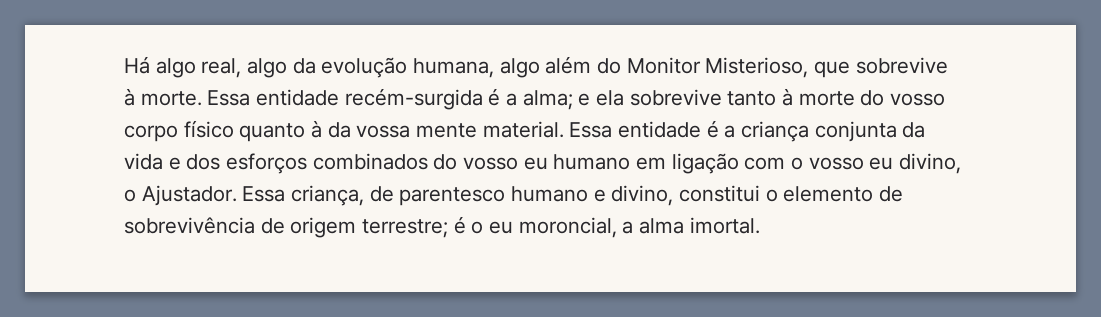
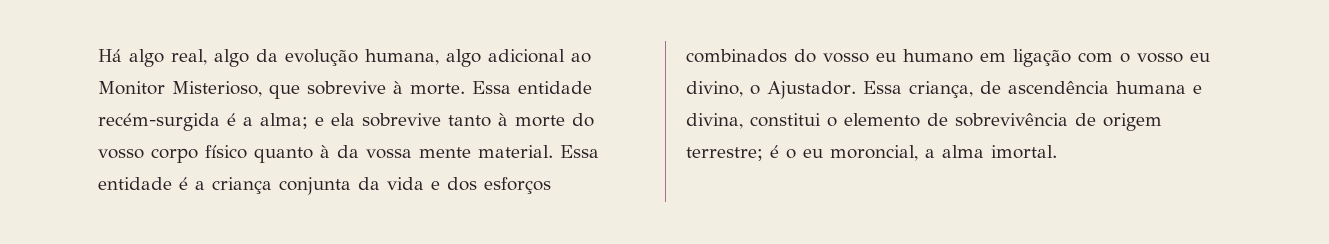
[545,56,622,74] além do -> [488,49,591,63] adicional ao
[399,185,674,206] parentesco humano e divino, -> [1007,81,1202,94] [686,113,743,129] ascendência humana e divina,

